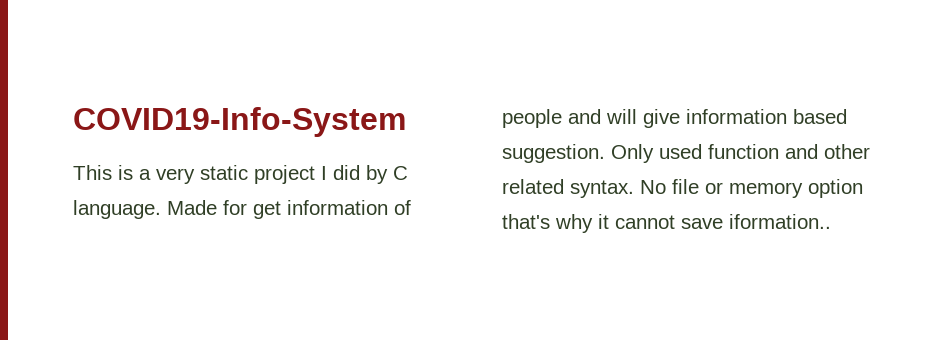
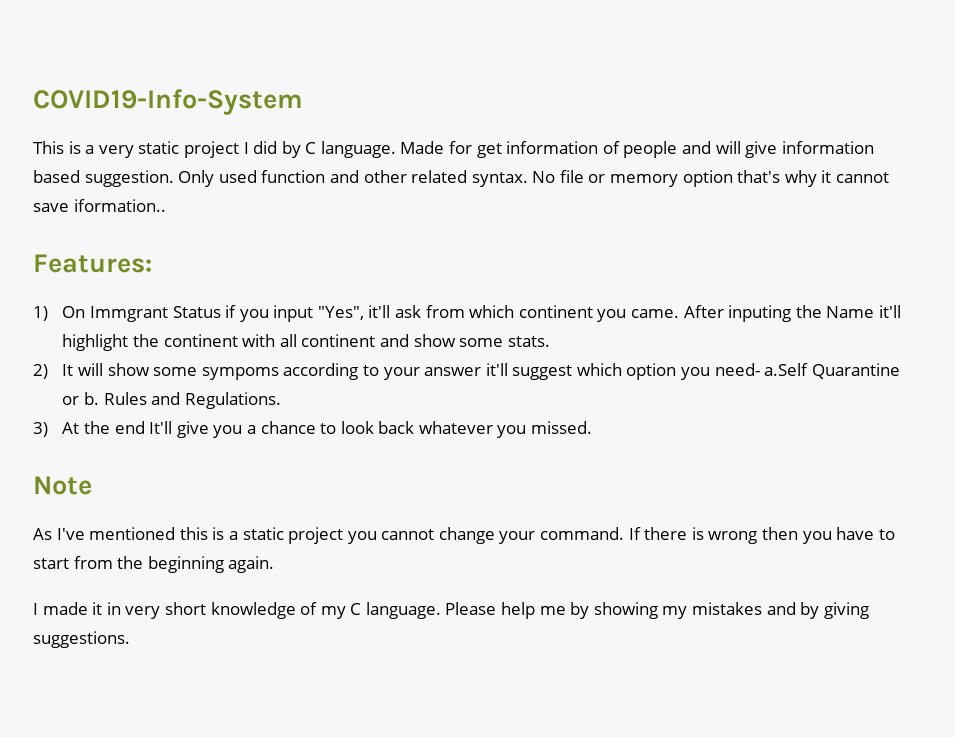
(831, 221) none -> [33,254,152,273] [33,305,901,322] [62,334,550,351] [33,363,900,380] [62,392,281,409] [33,421,593,438] [33,476,92,495] [33,527,895,544] [33,556,275,573] [33,602,869,619] [33,631,130,648] // Features: // 1) On Immgrant Status if you input "Yes", it'll ask from which continent you came. After inputing the Name it'll highlight the continent with all continent and show some stats. // 2) It will show some sympoms according to your answer it'll suggest which option you need- a.Self Quarantine or b. Rules and Regulations. // 3) At the end It'll give you a chance to look back whatever you missed. // Note // As I've mentioned this is a static project you cannot change your command. If there is wrong then you have to start from the beginning again. // I made it in very short knowledge of my C language. Please help me by showing my mistakes and by giving suggestions.

